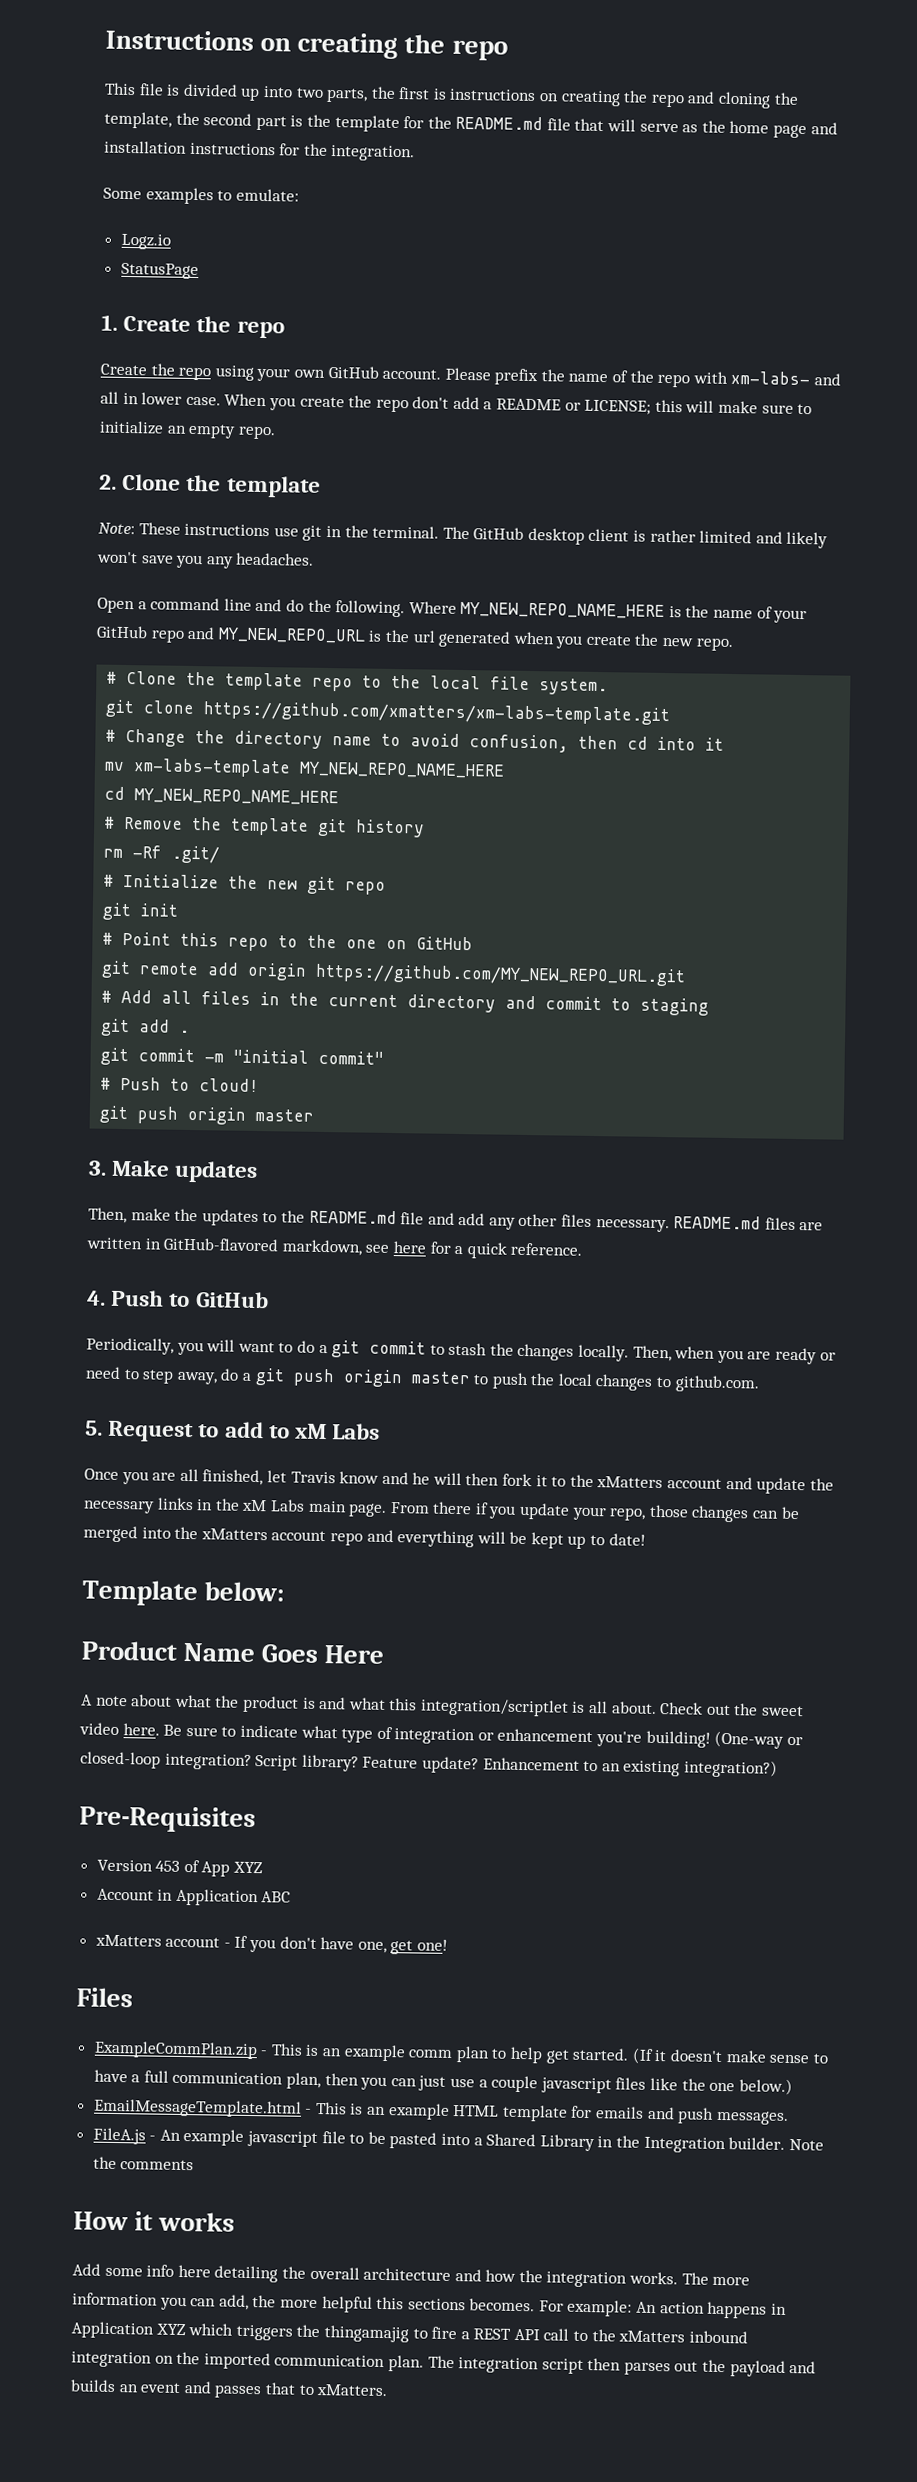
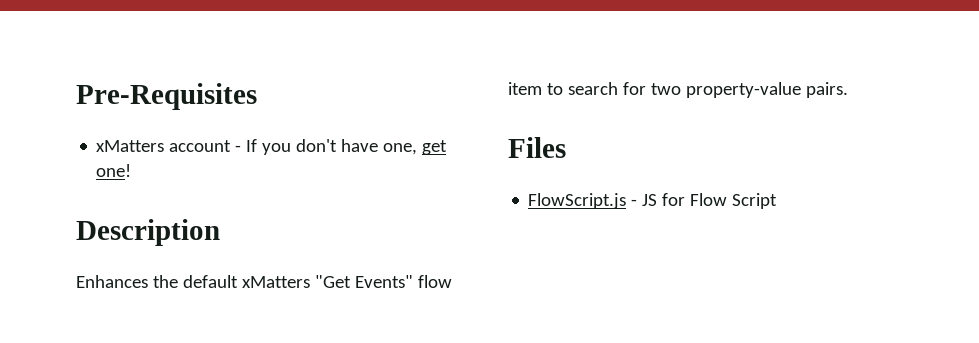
[105,29,508,61] [104,82,799,109] [104,111,838,139] [104,140,416,162] [103,187,299,205] [120,233,171,250] [120,262,199,280] [101,314,285,339] [100,363,842,388] [100,391,813,415] [99,420,276,440] [99,473,321,498] [98,522,829,549] [97,551,315,569] [97,597,808,624] [96,625,733,652] [106,671,609,696] [105,699,671,726] [105,729,725,753] [104,758,506,779] [104,786,340,806] [104,816,426,838] [103,845,221,864] [103,873,387,895] [102,902,179,921] [102,931,474,952] [101,960,687,987] [101,989,710,1016] [101,1018,191,1037] [100,1047,385,1066] [100,1076,260,1093] [99,1105,315,1125] [88,1159,259,1184] [88,1207,824,1233] [86,1237,583,1259] [87,1289,269,1309] [86,1337,836,1365] [85,1366,760,1393] [85,1420,381,1443] [84,1468,834,1495] [83,1497,800,1523] [83,1525,646,1549] [82,1579,286,1607] [81,1640,385,1664] [81,1694,805,1717] [79,1722,803,1749] [80,1751,778,1778] [79,1805,256,1834] [96,1859,264,1877] [96,1888,292,1907] Instructions on creating the repo // This file is divided up into two parts, the first is instructions on creating the repo and cloning the template, the second part is the template for the README.md file that will serve as the home page and installation instructions for the integration. // Some examples to emulate: // Logz.io // StatusPage // 1. Create the repo // Create the repo using your own GitHub account. Please prefix the name of the repo with xm-labs- and all in lower case. When you create the repo don't add a README or LICENSE; this will make sure to initialize an empty repo. // 2. Clone the template // Note: These instructions use git in the terminal. The GitHub desktop client is rather limited and likely won't save you any headaches. // Open a command line and do the following. Where MY_NEW_REPO_NAME_HERE is the name of your GitHub repo and MY_NEW_REPO_URL is the url generated when you create the new repo. // # Clone the template repo to the local file system. // git clone https://github.com/xmatters/xm-labs-template.git // # Change the directory name to avoid confusion, then cd into it // mv xm-labs-template MY_NEW_REPO_NAME_HERE // cd MY_NEW_REPO_NAME_HERE // # Remove the template git history // rm -Rf .git/ // # Initialize the new git repo // git init // # Point this repo to the one on GitHub // git remote add origin https://github.com/MY_NEW_REPO_URL.git // # Add all files in the current directory and commit to staging // git add . // git commit -m "initial commit" // # Push to cloud! // git push origin master // 3. Make updates // Then, make the updates to the README.md file and add any other files necessary. README.md files are written in GitHub-flavored markdown, see here for a quick reference. // 4. Push to GitHub // Periodically, you will want to do a git commit to stash the changes locally. Then, when you are ready or need to step away, do a git push origin master to push the local changes to github.com. // 5. Request to add to xM Labs // Once you are all finished, let Travis know and he will then fork it to the xMatters account and update the necessary links in the xM Labs main page. From there if you update your repo, those changes can be merged into the xMatters account repo and everything will be kept up to date! // Template below: // Product Name Goes Here // A note about what the product is and what this integration/scriptlet is all about. Check out the sweet video here. Be sure to indicate what type of integration or enhancement you're building! (One-way or closed-loop integration? Script library? Feature update? Enhancement to an existing integration?) // Pre-Requisites // Version 453 of App XYZ // Account in Application ABC -> [76,83,257,110] Pre-Requisites
[76,1987,133,2008] [93,2040,828,2064] [93,2069,793,2096] [92,2098,789,2125] [92,2127,824,2154] [92,2156,195,2171] [73,2211,236,2232] [72,2263,751,2288] [72,2292,787,2319] [71,2321,748,2344] [71,2351,817,2377] [70,2379,389,2399] Files // ExampleCommPlan.zip - This is an example comm plan to help get started. (If it doesn't make sense to have a full communication plan, then you can just use a couple javascript files like the one below.) // EmailMessageTemplate.html - This is an example HTML template for emails and push messages. // FileA.js - An example javascript file to be pasted into a Shared Library in the Integration builder. Note the comments // How it works // Add some info here detailing the overall architecture and how the integration works. The more information you can add, the more helpful this sections becomes. For example: An action happens in Application XYZ which triggers the thingamajig to fire a REST API call to the xMatters inbound integration on the imported communication plan. The integration script then parses out the payload and builds an event and passes that to xMatters. -> [76,219,220,246] [76,275,452,288] [508,82,848,98] [508,137,566,158] [528,193,778,209] Description // Enhances the default xMatters "Get Events" flow item to search for two property-value pairs. // Files // FlowScript.js - JS for Flow Script

